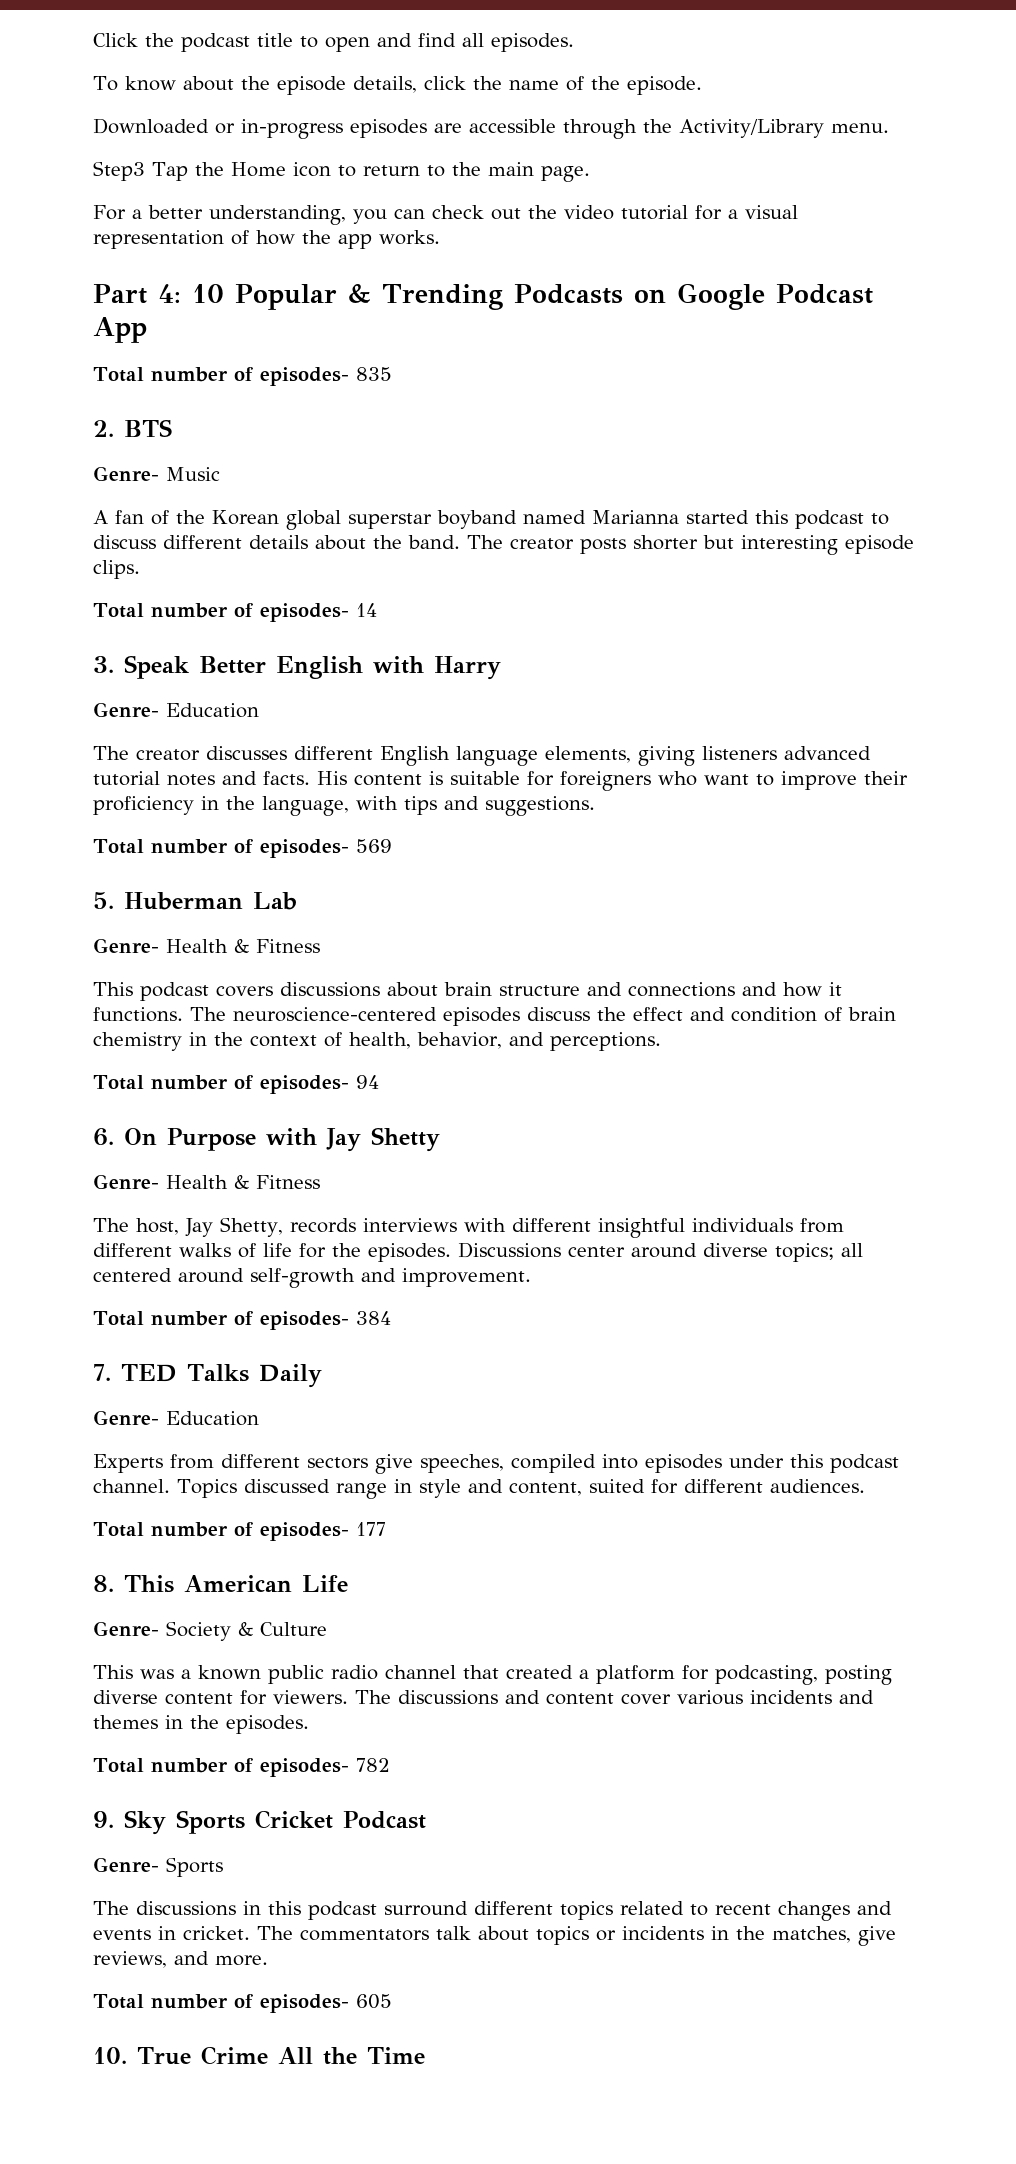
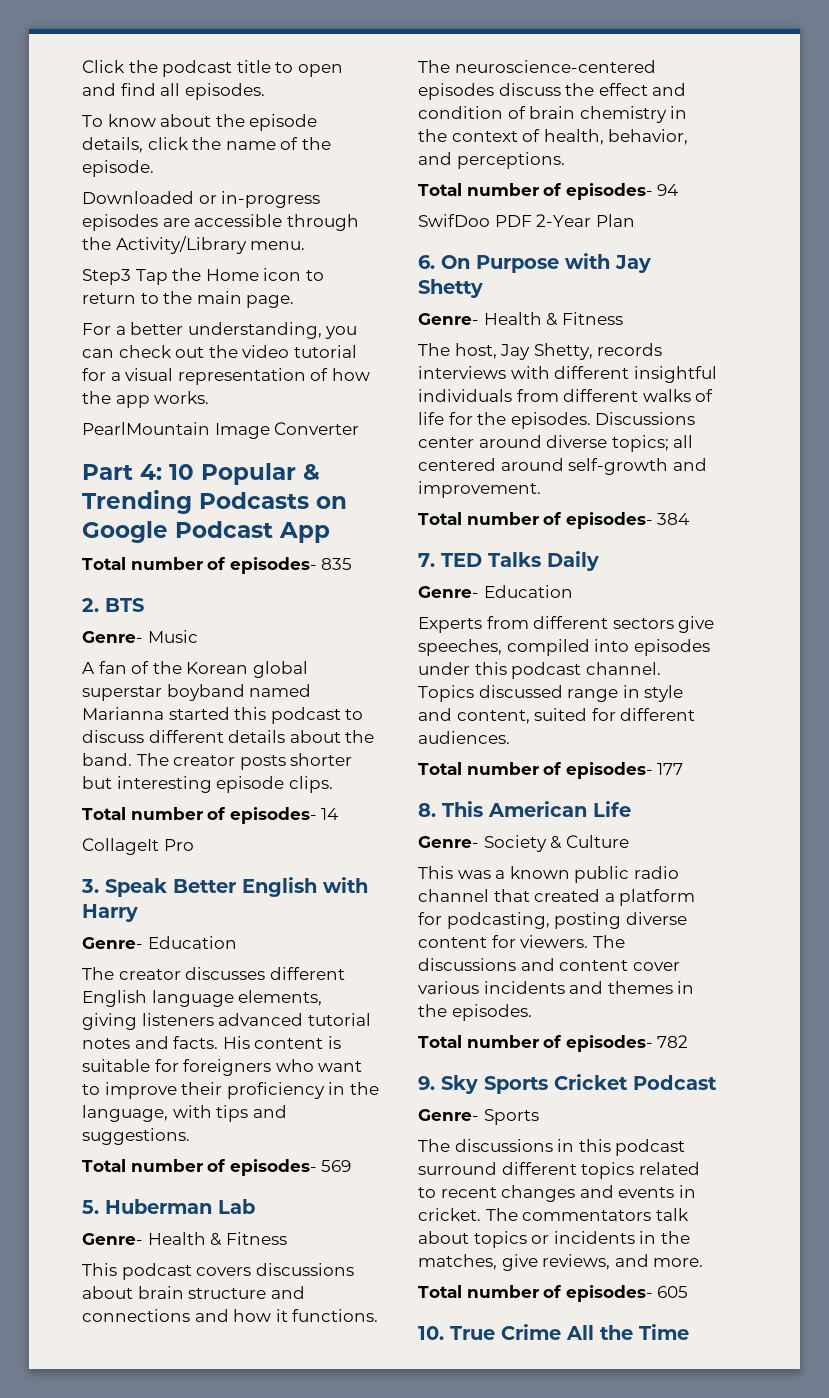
(440, 237) none -> [82,422,360,439] // PearlMountain Image Converter
(377, 610) none -> [82,838,194,855] // CollageIt Pro
(379, 1082) none -> [418,214,635,227] // SwifDoo PDF 2-Year Plan

